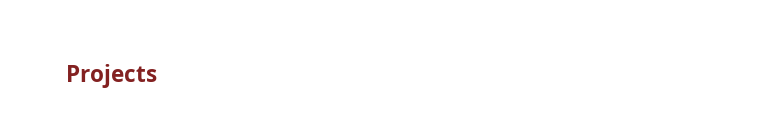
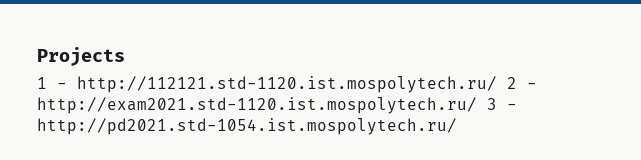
(157, 76) none -> [37,76,537,93] [37,97,517,114] [37,118,457,135] // 1 - http://112121.std-1120.ist.mospolytech.ru/ 2 - http://exam2021.std-1120.ist.mospolytech.ru/ 3 - http://pd2021.std-1054.ist.mospolytech.ru/

